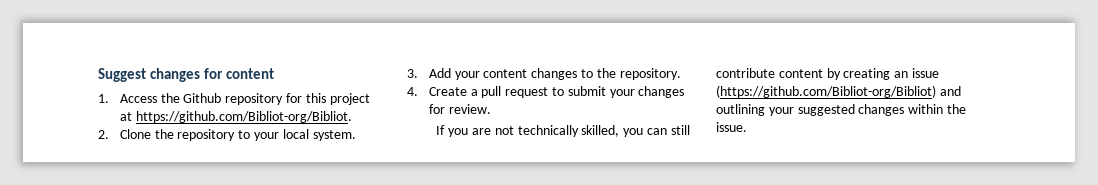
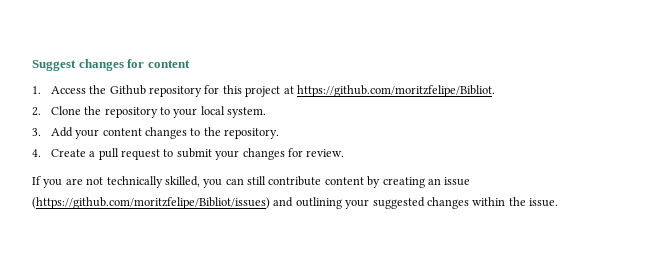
[135,111,352,123] https://github.com/Bibliot-org/Bibliot. -> [296,85,495,97] https://github.com/moritzfelipe/Bibliot.
[716,85,936,98] (https://github.com/Bibliot-org/Bibliot) -> [32,197,270,209] (https://github.com/moritzfelipe/Bibliot/issues)

